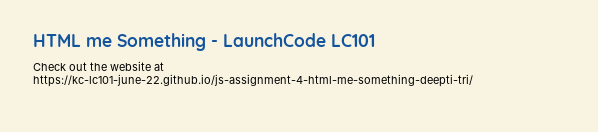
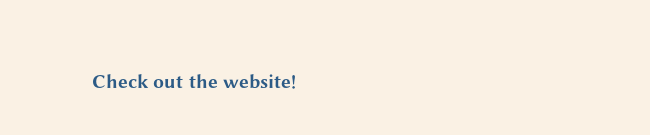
[33,33,375,51] [33,61,164,71] [33,74,473,87] HTML me Something - LaunchCode LC101 // Check out the website at https://kc-lc101-june-22.github.io/js-assignment-4-html-me-something-deepti-tri/ -> [92,74,296,89] Check out the website!

